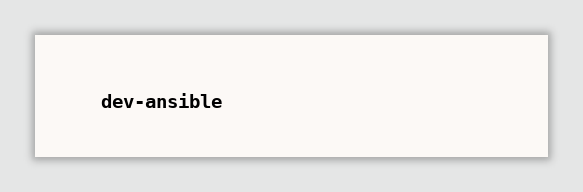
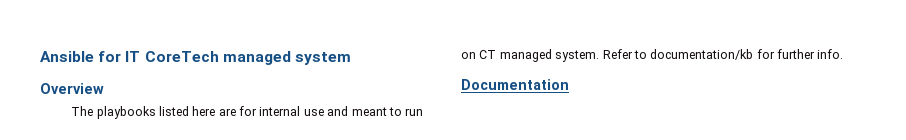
[101,93,222,108] dev-ansible -> [40,51,351,65] [40,83,104,94] [71,106,424,119] [461,49,844,62] [461,79,569,90] Ansible for IT CoreTech managed system // Overview // The playbooks listed here are for internal use and meant to run on CT managed system. Refer to documentation/kb for further info. // Documentation

